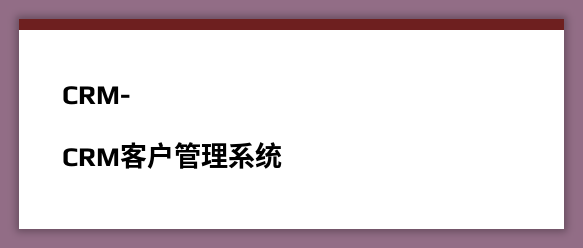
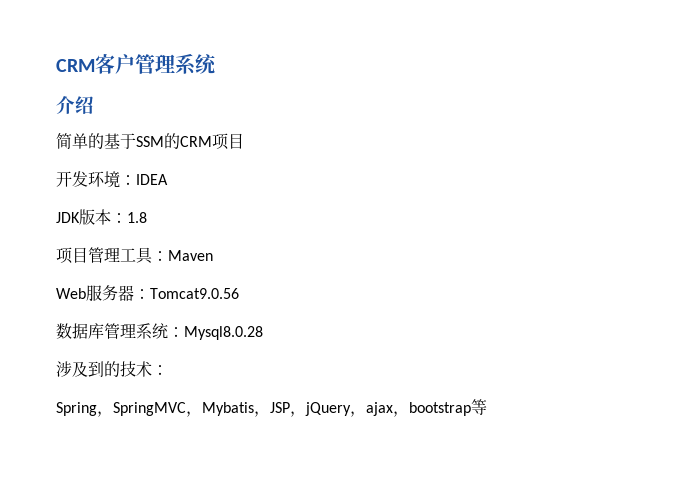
[62,86,130,105] CRM- // -> (56, 65) none
(282, 155) none -> [56,96,94,114] [56,133,244,150] [56,171,168,188] [56,209,147,225] [56,247,213,264] [56,285,239,301] [56,323,263,340] [56,361,168,377] [56,399,487,417] // 介绍 // 简单的基于SSM的CRM项目 // 开发环境：IDEA // JDK版本：1.8 // 项目管理工具：Maven // Web服务器：Tomcat9.0.56 // 数据库管理系统：Mysql8.0.28 // 涉及到的技术： // Spring，SpringMVC，Mybatis，JSP，jQuery，ajax，bootstrap等

